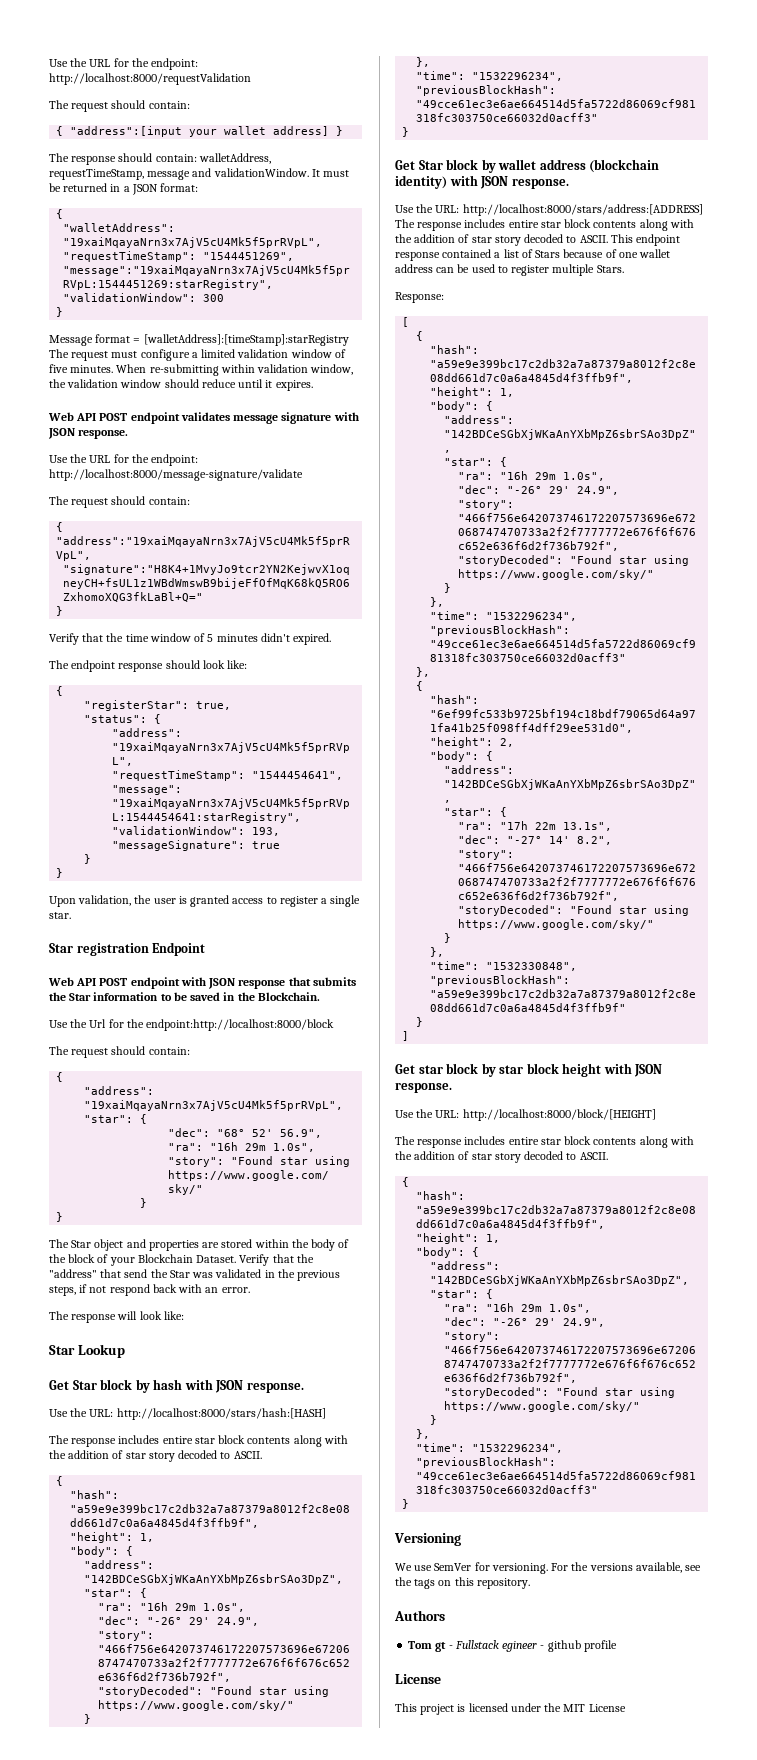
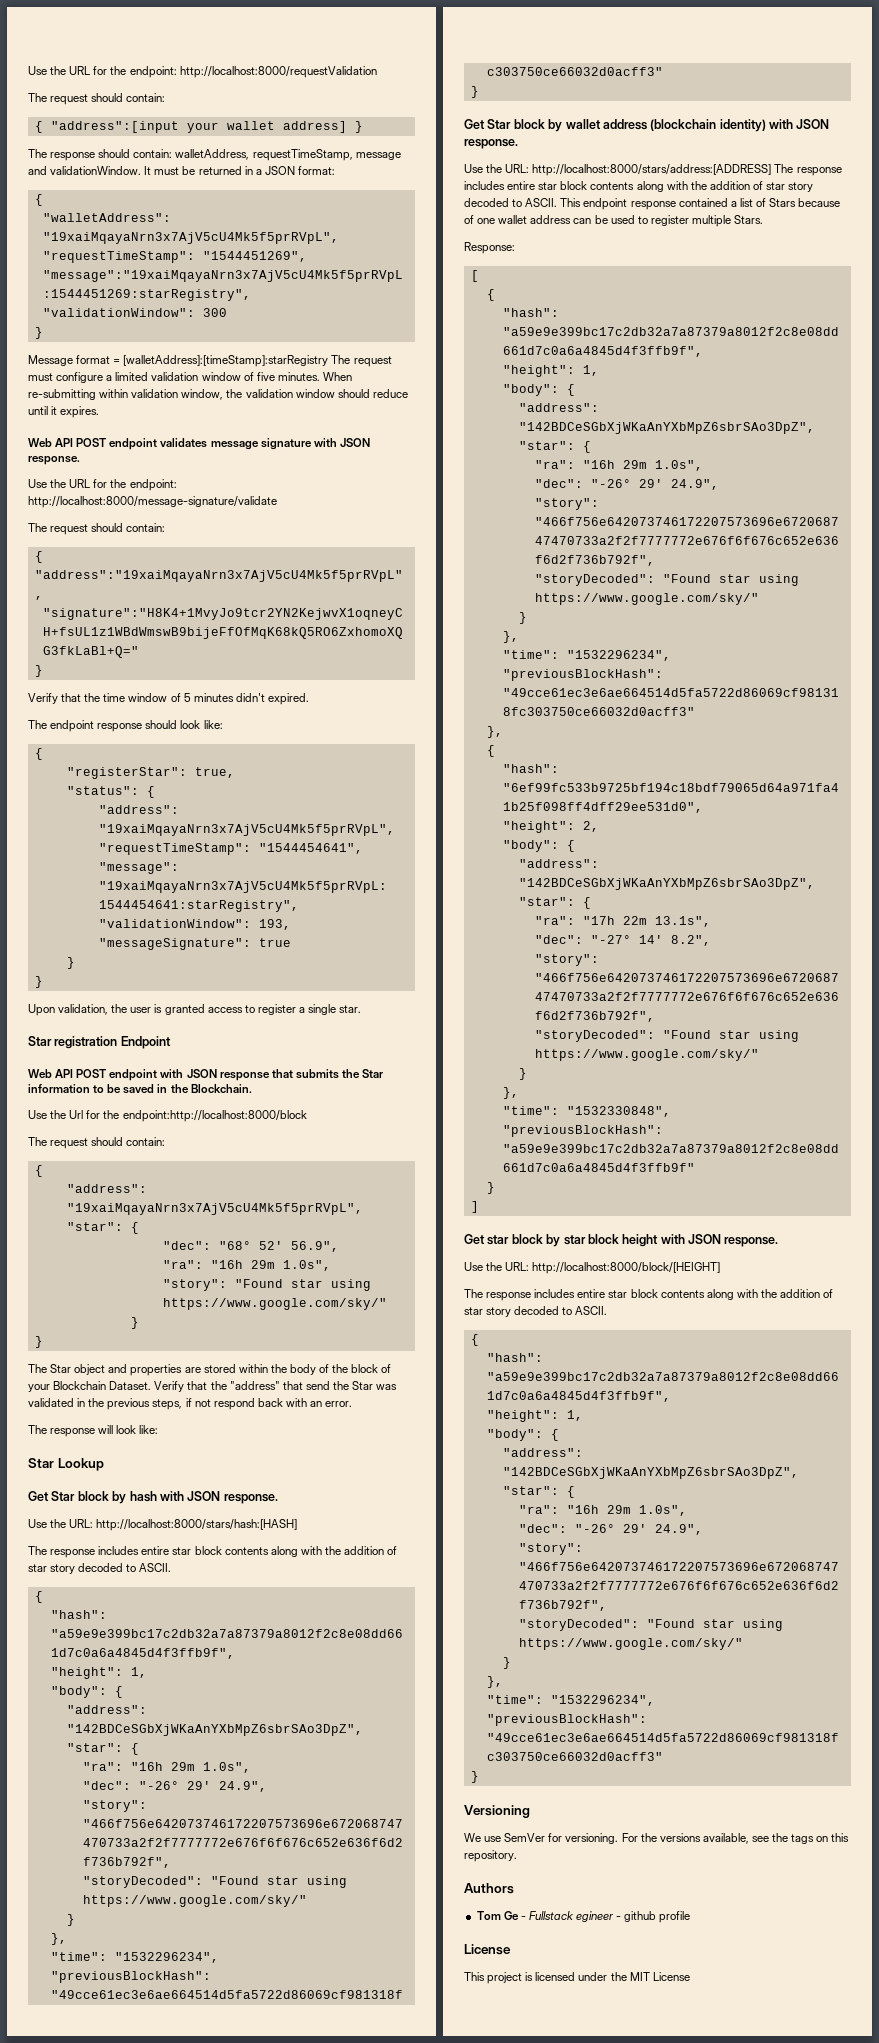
[435,1642,447,1652] gt -> [503,1911,519,1920] Ge

